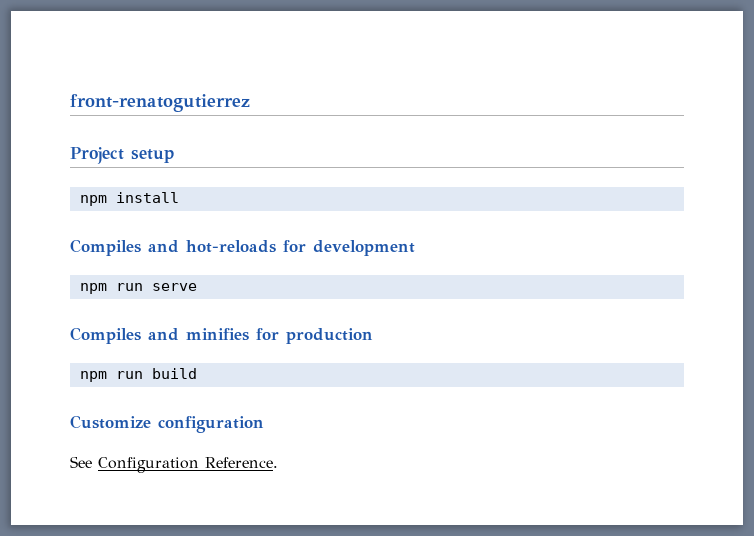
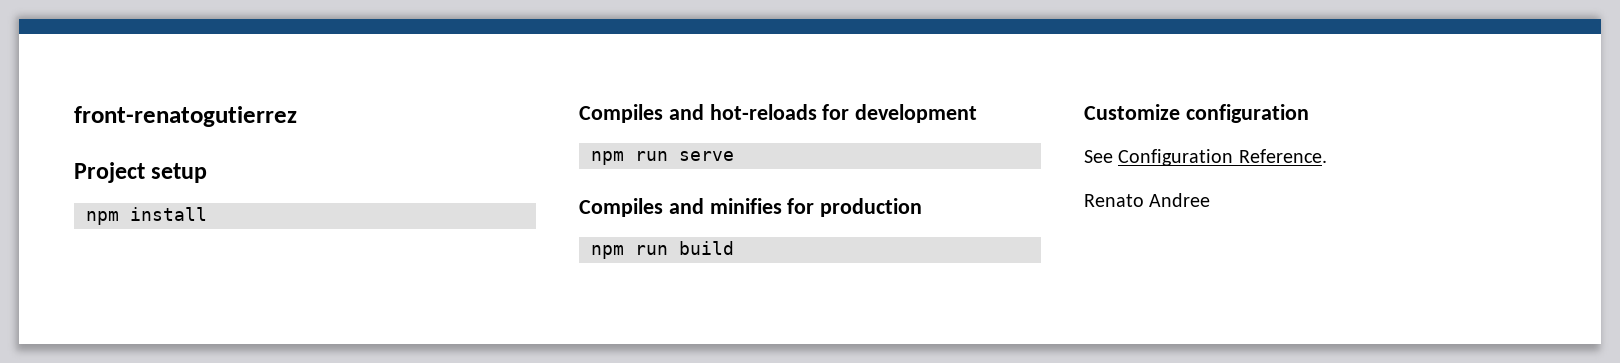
(278, 462) none -> [1084,193,1211,207] // Renato Andree

